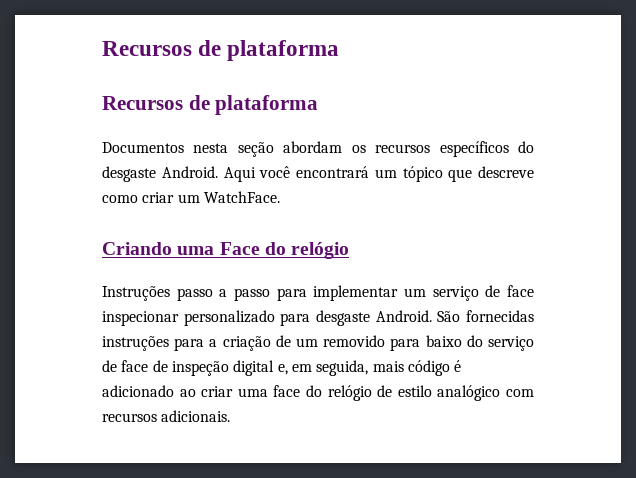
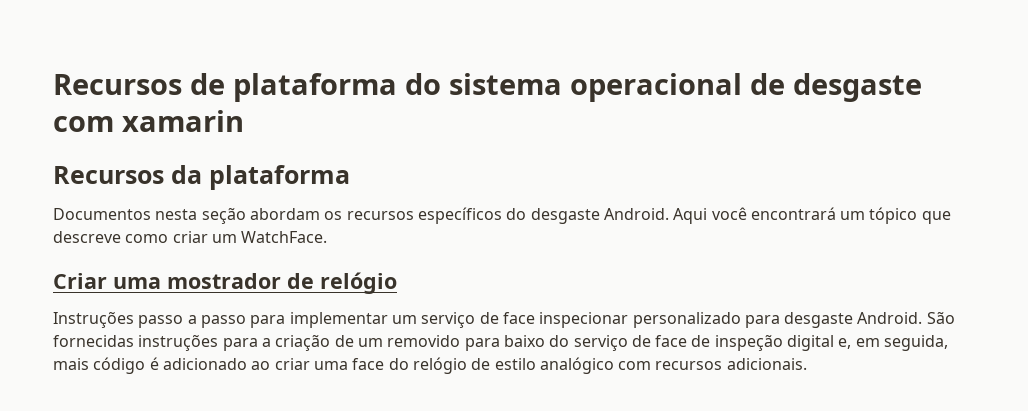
[102,40,340,61] [102,95,210,110] Recursos de plataforma // Recursos de -> [53,73,922,102] [53,110,244,132] [53,165,202,184] Recursos de plataforma do sistema operacional de desgaste com xamarin // Recursos da
[102,242,286,255] Criando uma Face do -> [53,273,314,289] Criar uma mostrador de

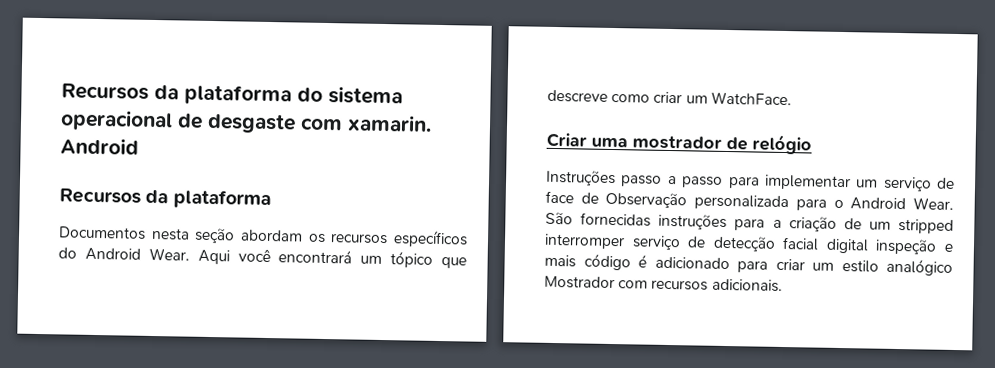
[53,73,225,95] Recursos de -> [61,83,179,100] Recursos da
[122,110,244,132] xamarin -> [347,114,432,132] [60,137,139,155] xamarin. Android
[530,208,669,224] desgaste Android. -> [84,247,190,261] Android Wear.
[539,312,923,328] inspecionar personalizado para desgaste Android. -> [580,191,954,211] de Observação personalizada para o Android Wear.
[387,334,949,351] [53,357,491,374] removido para baixo do serviço de face de inspeção digital e, em seguida, mais código é adicionado ao criar uma face do relógio de -> [898,219,954,234] [544,233,954,255] [544,253,834,273] stripped interromper serviço de detecção facial digital inspeção e mais código é adicionado para criar um
(614, 365) none -> [544,275,615,290] Mostrador

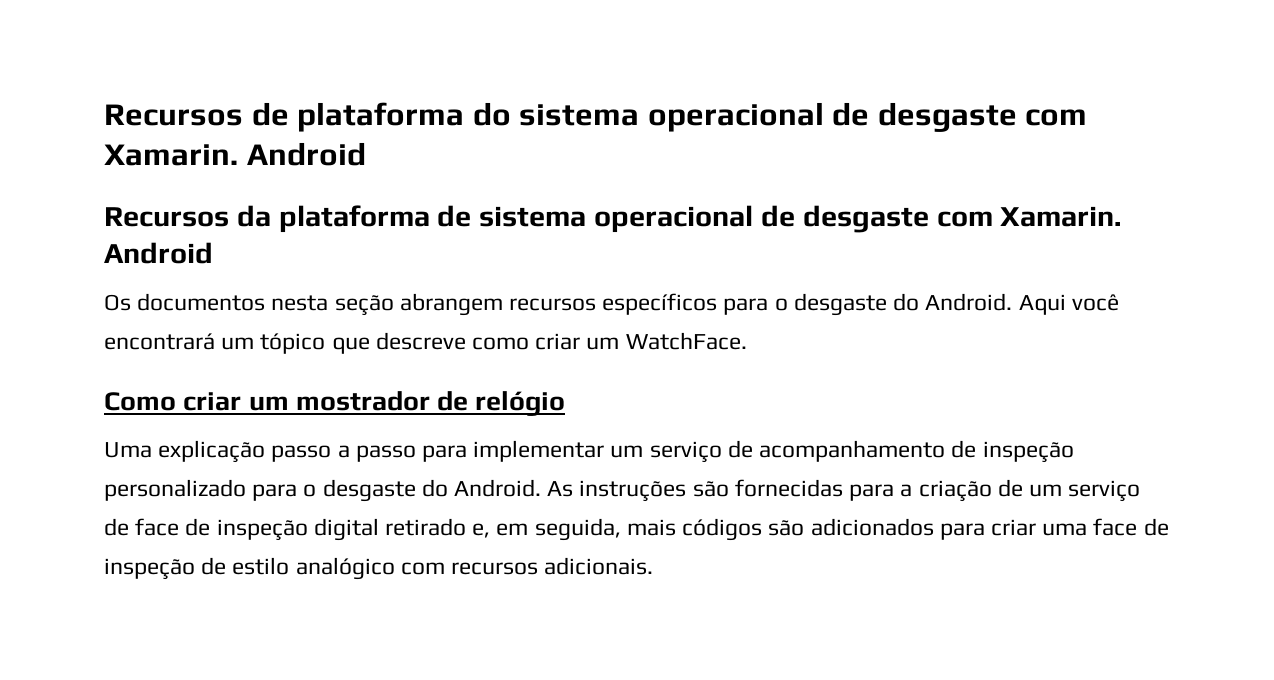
[61,83,179,100] Recursos da -> [104,102,289,126] Recursos de
[347,114,432,132] xamarin. -> [104,144,238,166] Xamarin.
[58,226,468,248] [58,247,190,261] // Documentos nesta seção abordam os recursos específicos do Android Wear. -> [437,205,1122,233] [104,242,213,264] [104,293,1013,316] de sistema operacional de desgaste com Xamarin. Android // Os documentos nesta seção abrangem recursos específicos para o desgaste do Android.
[546,132,628,148] Criar uma -> [104,392,289,411] Como criar um
[545,169,616,187] Instruções -> [104,440,266,463] Uma explicação
[545,190,954,211] [545,211,728,231] face de Observação personalizada para o Android Wear. São fornecidas instruções -> [759,440,1074,463] [104,479,843,502] acompanhamento de inspeção personalizado para o desgaste do Android. As instruções são fornecidas
[898,219,954,234] [544,233,954,255] [544,253,834,273] stripped interromper serviço de detecção facial digital inspeção e mais código é adicionado para criar um -> [1068,480,1141,502] [104,518,1169,541] [104,557,227,580] serviço de face de inspeção digital retirado e, em seguida, mais códigos são adicionados para criar uma face de inspeção de
[544,275,615,290] Mostrador -> (395, 568) none

